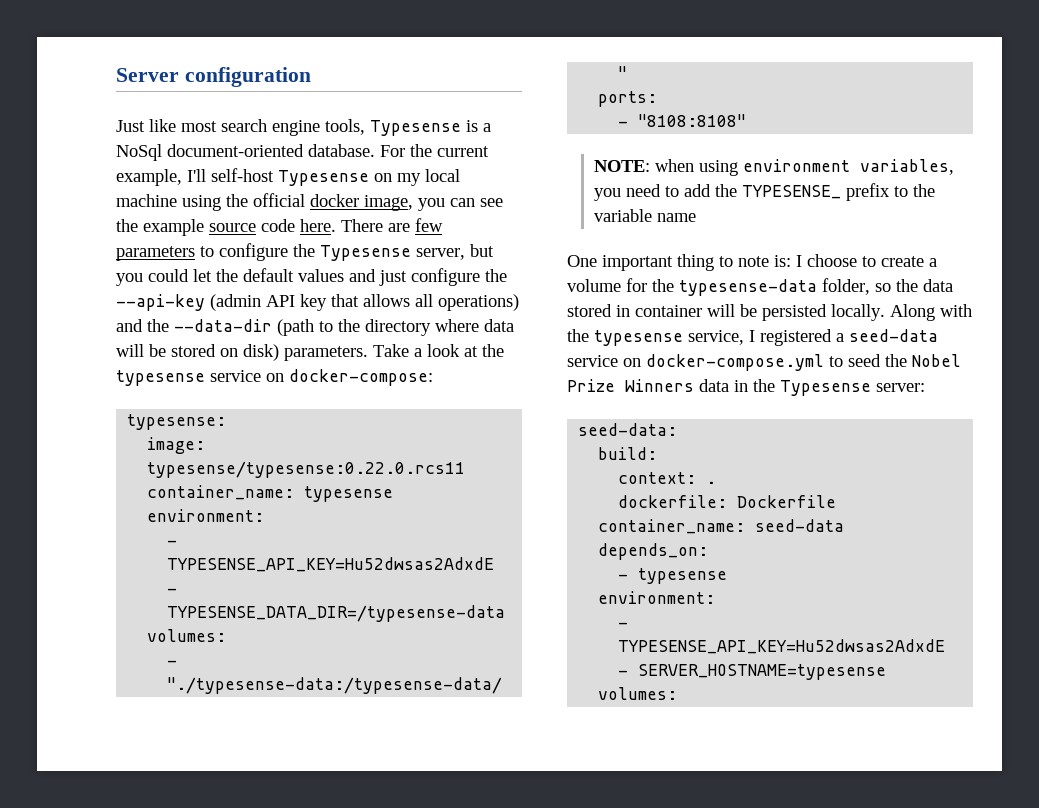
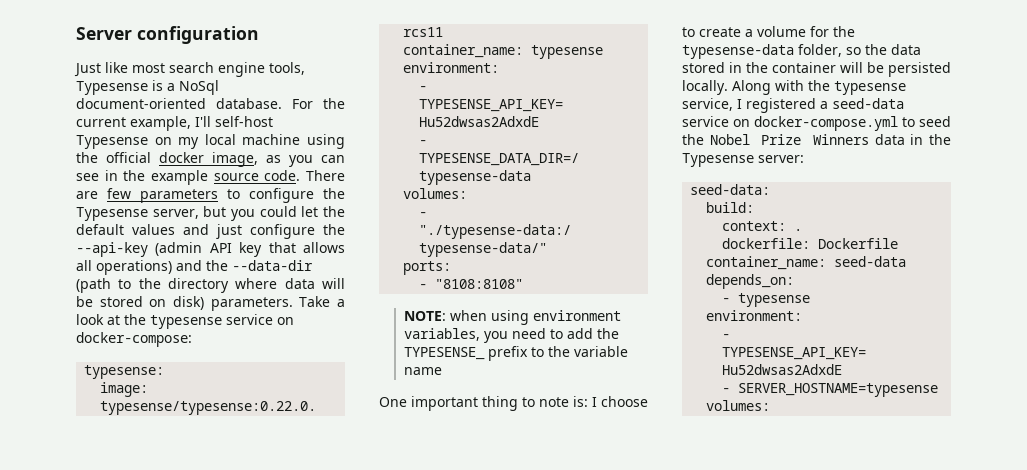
(413, 203) none -> [266,155,281,163] as
(503, 202) none -> [104,170,118,181] in
[261,219,336,232] code here. -> [264,170,301,181] code.
(630, 311) none -> [746,62,768,73] the

